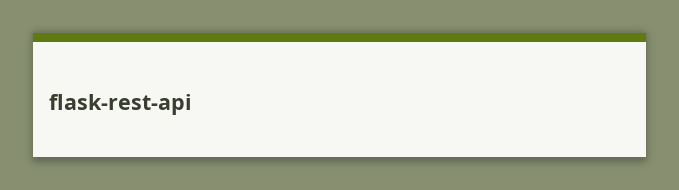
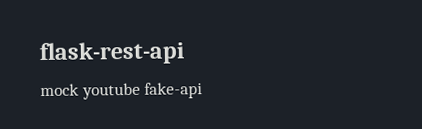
(192, 104) none -> [40,82,204,100] // mock youtube fake-api

